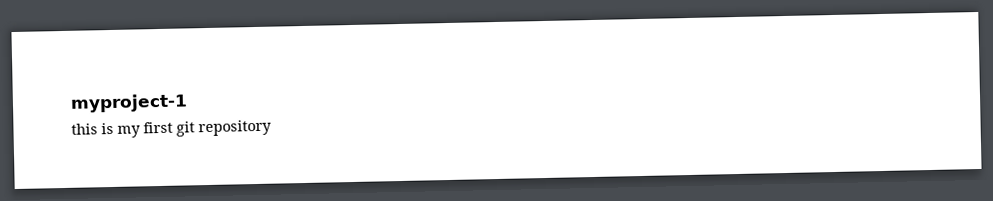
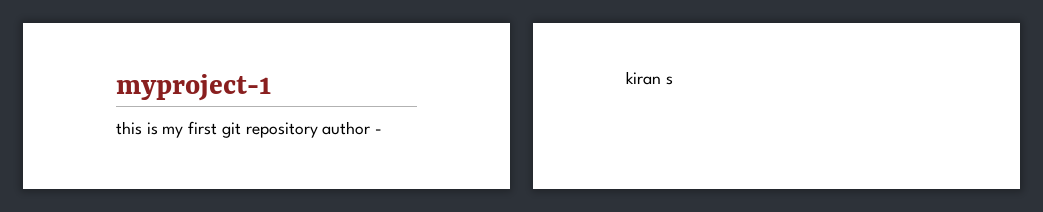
(272, 128) none -> [322,121,383,135] [626,71,673,85] author - kiran s

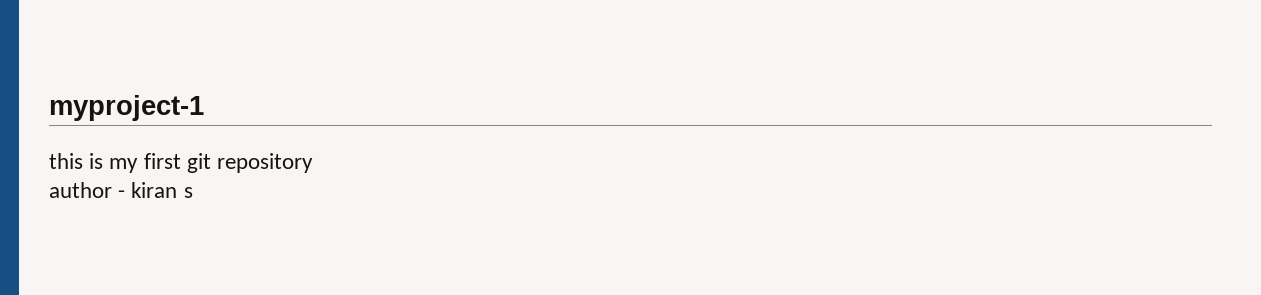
(318, 130) none -> (314, 163) //

